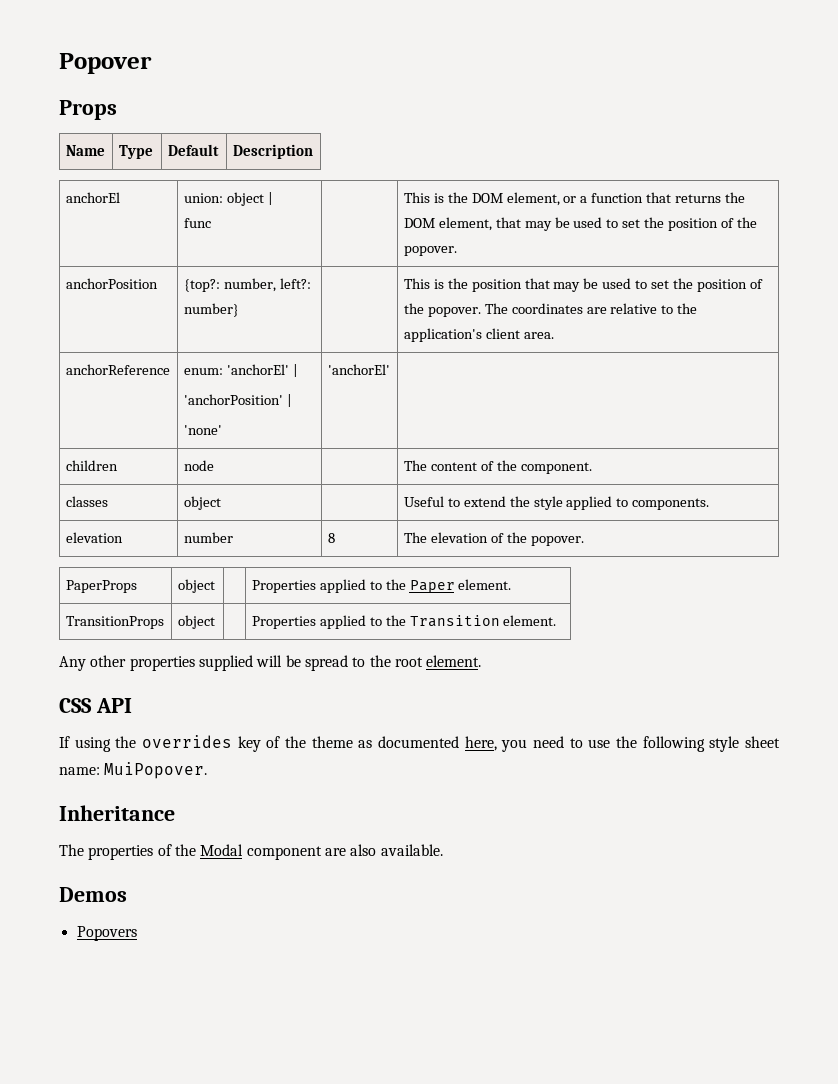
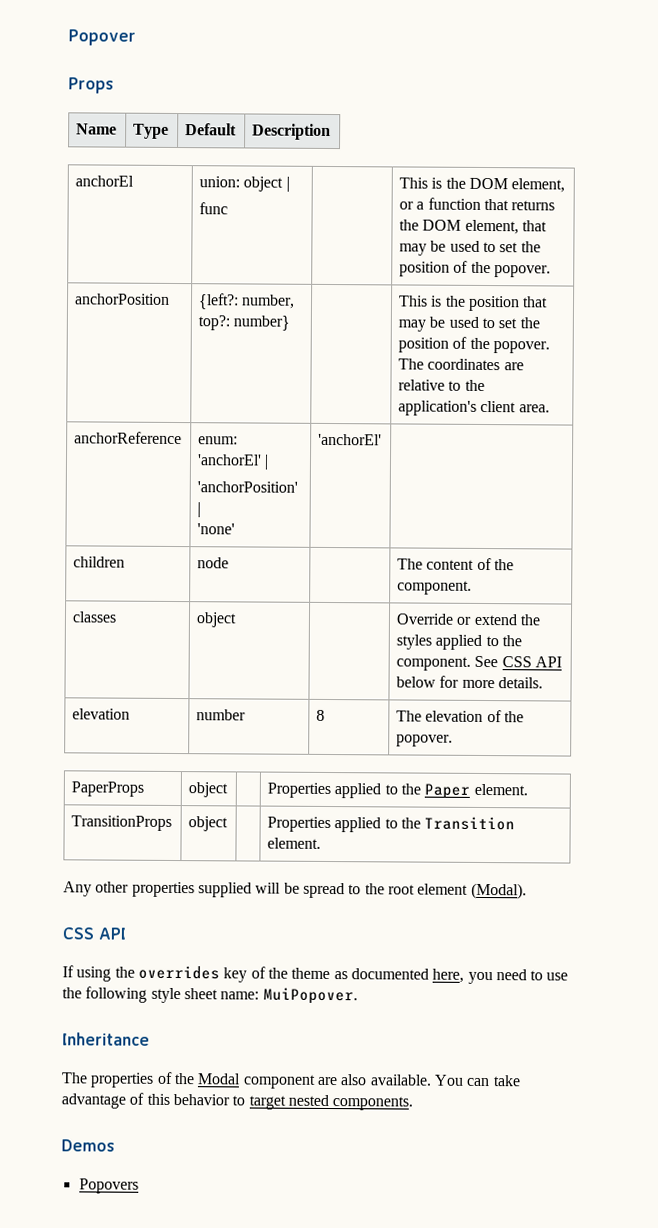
[183,278,311,292] {top?: number, left?: -> [198,293,296,310] [198,315,231,331] {left?: number, top?:
[403,496,460,507] Useful to -> [396,613,472,625] Override or
[533,496,710,510] style applied to components. -> [396,634,523,650] [396,655,563,671] [396,675,544,689] styles applied to the component. See CSS API below for more details.
[426,655,482,667] element. -> [417,882,527,900] element (Modal).
(443, 850) none -> [433,1074,521,1087] [61,1092,414,1111] You can take advantage of this behavior to target nested components.

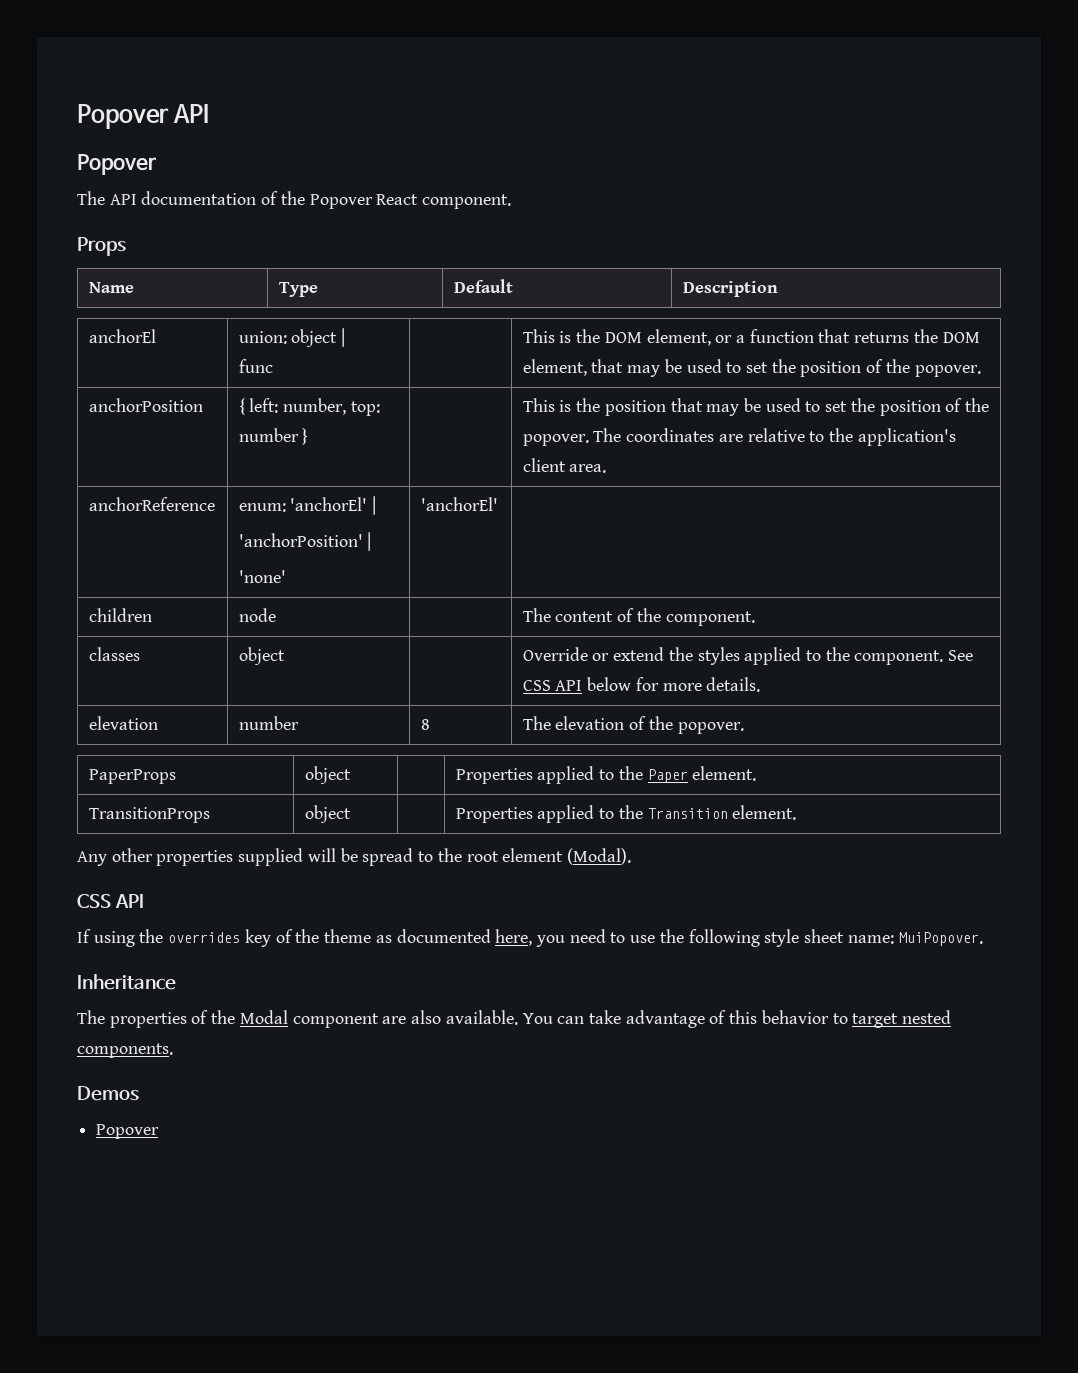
[68,29,136,46] Popover -> [77,104,210,129] [77,154,156,175] [77,191,512,209] Popover API // Popover // The API documentation of the Popover React component.
[198,293,296,310] [198,315,291,331] {left?: number, top?: number} -> [238,398,380,416] [238,428,309,445] { left: number, top: number }
[78,1178,139,1194] Popovers -> [96,1124,160,1139] Popover

